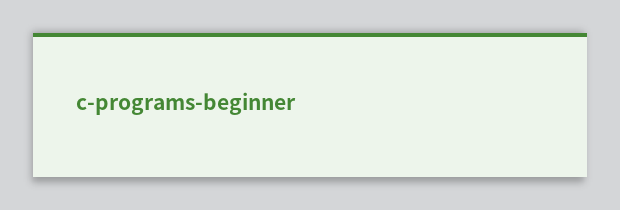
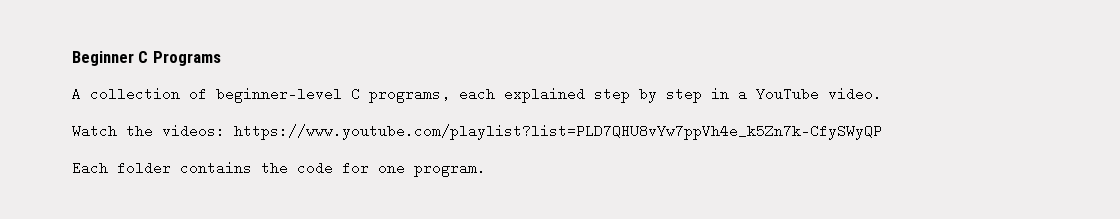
[76,92,296,115] c-programs-beginner -> [72,51,221,66] [72,87,882,103] [72,124,882,140] [72,161,486,177] Beginner C Programs // A collection of beginner-level C programs, each explained step by step in a YouTube video. // Watch the videos: https://www.youtube.com/playlist?list=PLD7QHU8vYw7ppVh4e_k5Zn7k-CfySWyQP // Each folder contains the code for one program.

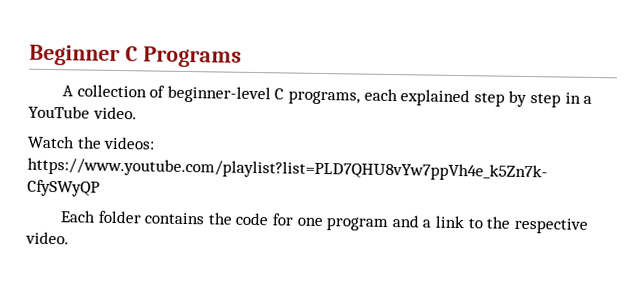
[414,161,486,177] program. -> [326,215,588,234] [25,231,69,245] program and a link to the respective video.

